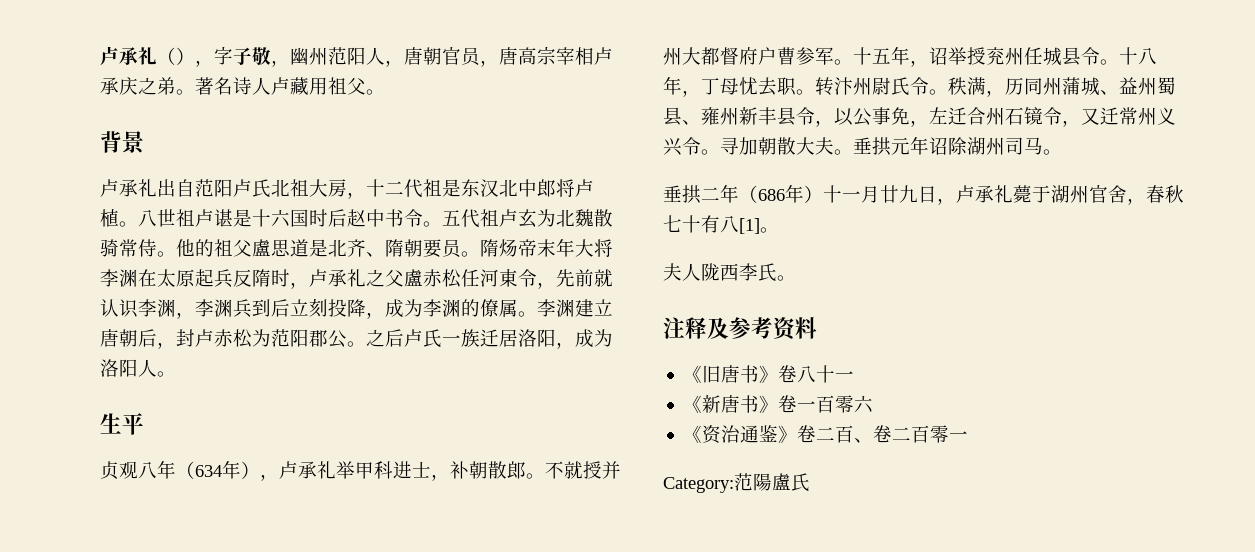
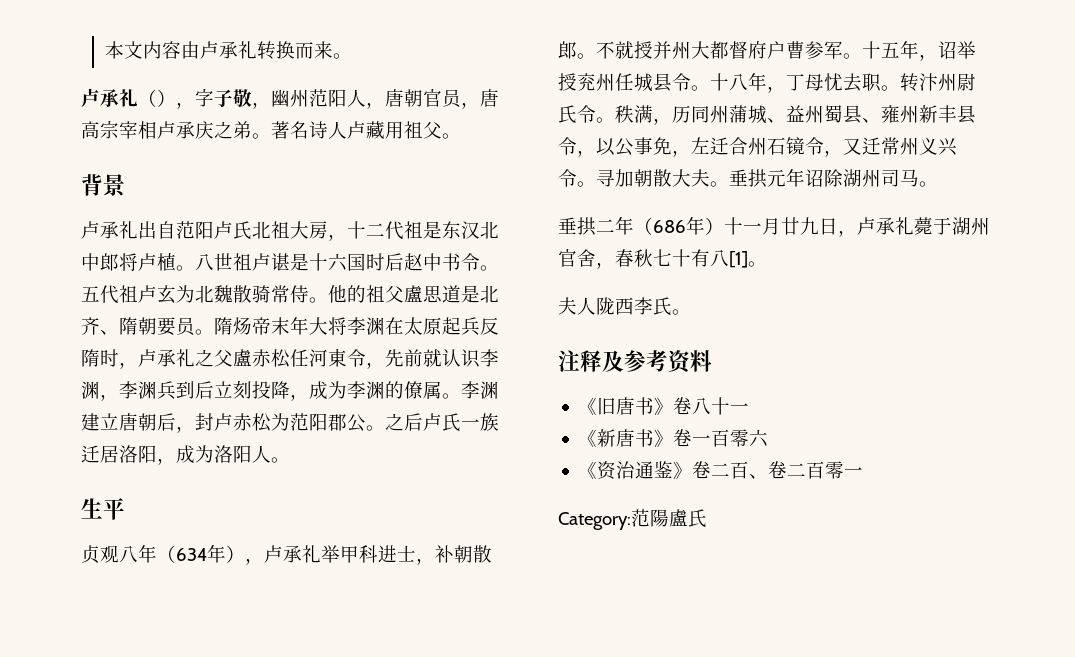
(100, 55) none -> [104,41,352,60] 本文内容由卢承礼转换而来。 //

